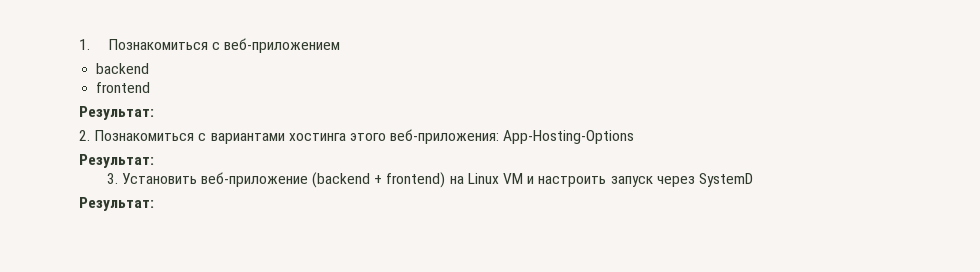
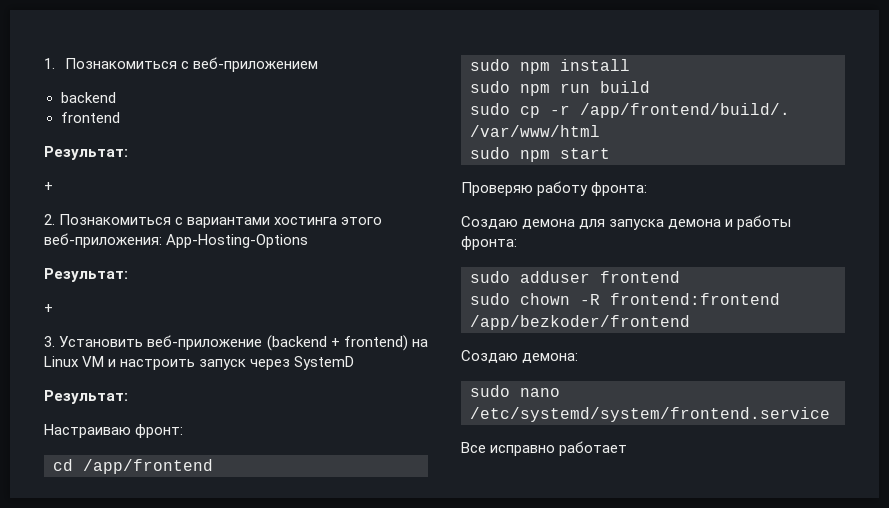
(154, 113) none -> [44,182,53,191] // +
(154, 161) none -> [44,304,53,313] // +
(154, 204) none -> [44,424,184,438] [53,459,213,474] [470,59,630,74] [470,81,650,96] [470,103,790,118] [470,125,600,137] [470,147,610,162] [461,181,648,196] [461,215,792,230] [461,236,517,250] [470,271,680,283] [470,293,780,305] [470,315,690,330] [461,350,579,363] [470,385,560,397] [470,407,830,422] [461,441,628,456] // Настраиваю фронт: // cd /app/frontend // sudo npm install // sudo npm run build // sudo cp -r /app/frontend/build/. /var/www/html // sudo npm start // Проверяю работу фронта: // Создаю демона для запуска демона и работы фронта: // sudo adduser frontend // sudo chown -R frontend:frontend /app/bezkoder/frontend // Создаю демона: // sudo nano /etc/systemd/system/frontend.service // Все исправно работает

